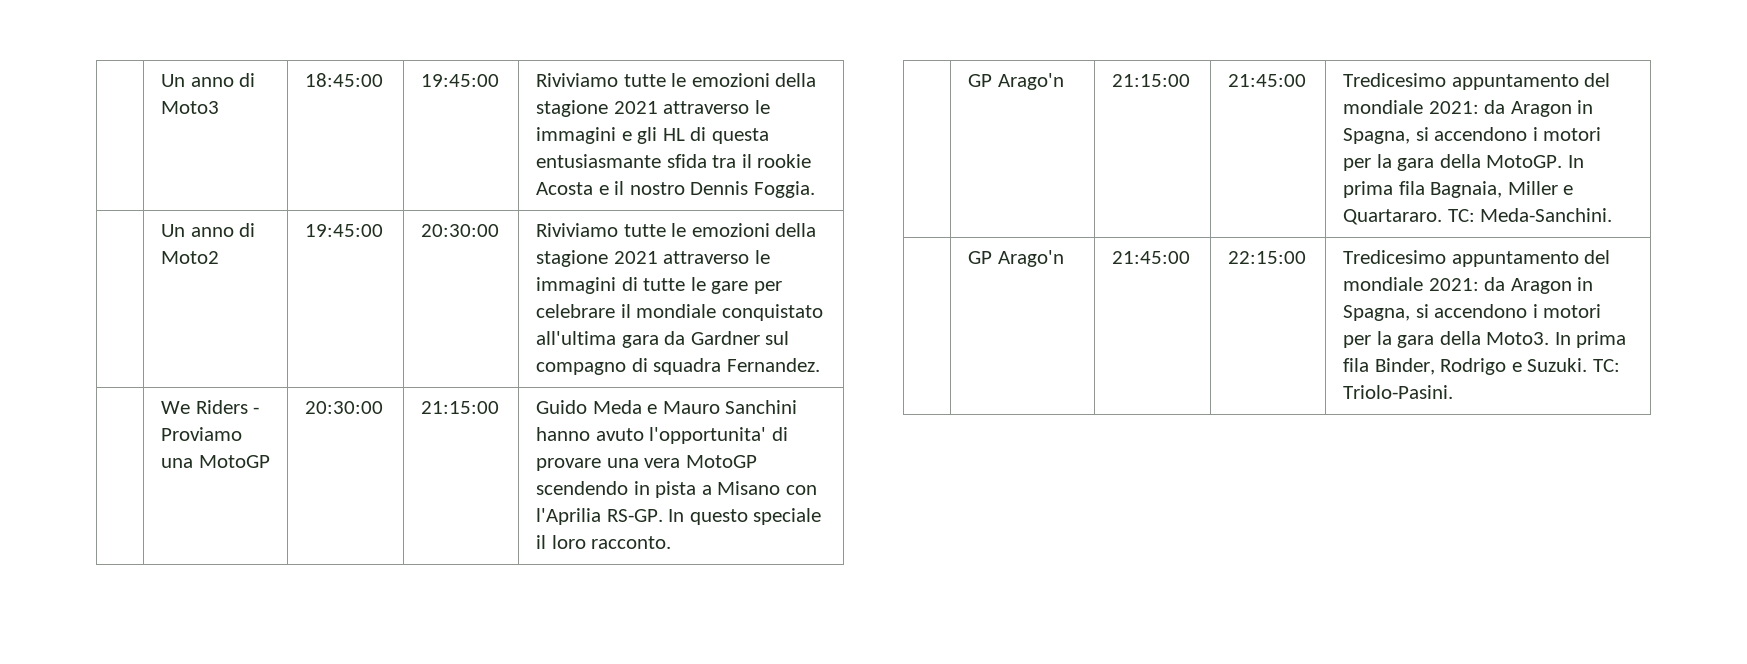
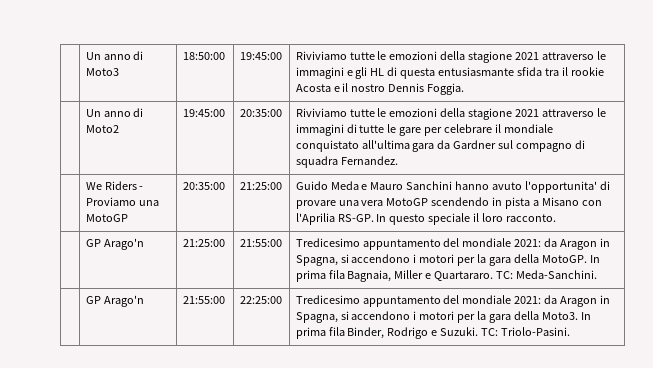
[305,73,384,87] 18:45:00 -> [182,52,225,60] 18:50:00
[421,224,500,237] 20:30:00 -> [239,109,282,117] 20:35:00
[305,401,384,414] [421,401,500,414] 20:30:00 | 21:15:00 -> [182,182,225,190] [239,182,282,190] 20:35:00 | 21:25:00
[1112,74,1191,87] [1228,74,1307,87] 21:15:00 | 21:45:00 -> [182,239,225,247] [239,239,282,247] 21:25:00 | 21:55:00
[1112,251,1191,264] [1228,251,1307,264] 21:45:00 | 22:15:00 -> [182,296,225,304] [239,296,282,304] 21:55:00 | 22:25:00

